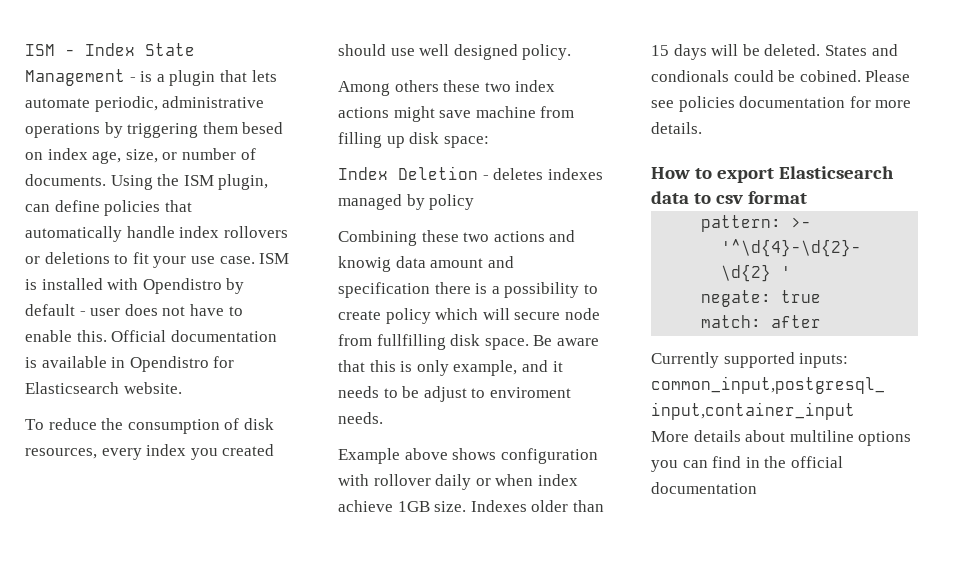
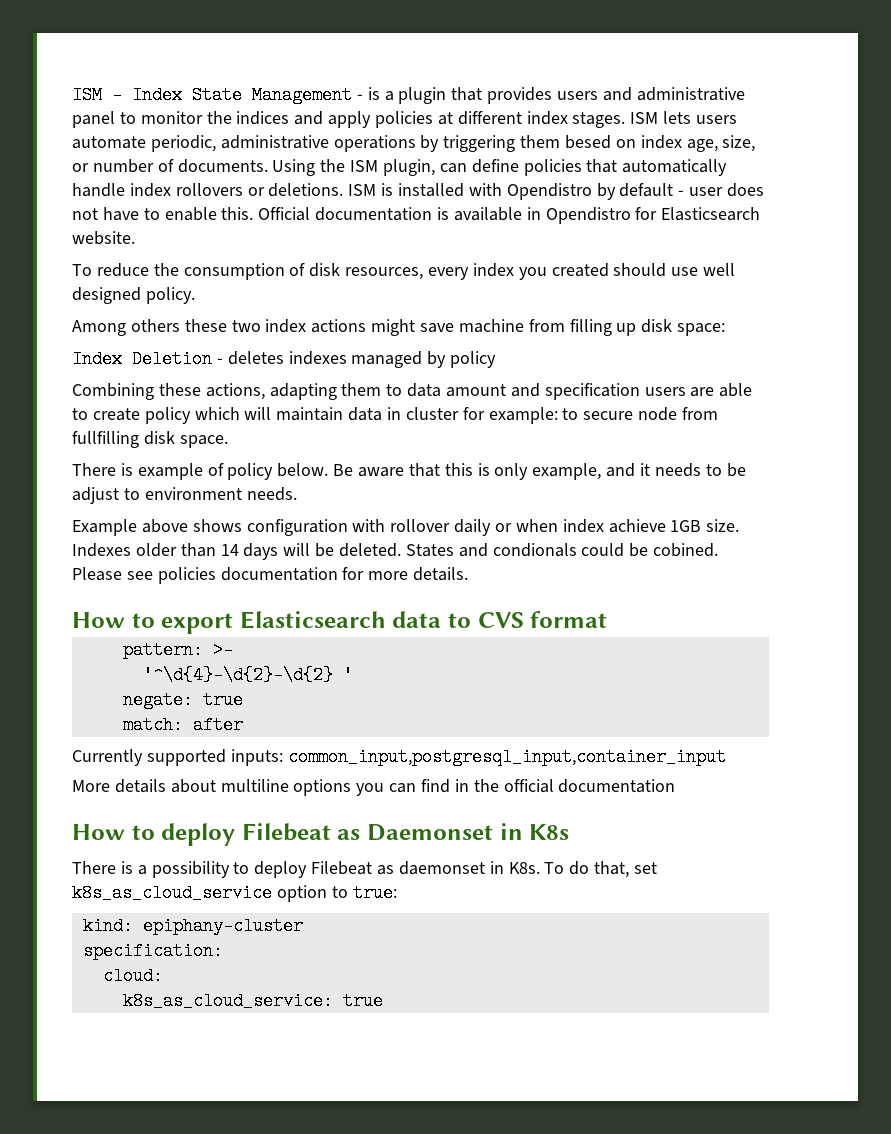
[251,70,277,82] lets -> [487,87,745,104] [72,111,738,128] provides users and administrative panel to monitor the indices and apply policies at different index stages. ISM lets users
[44,252,255,268] deletions to fit your use case. -> [268,183,344,197] deletions.
[463,230,576,242] [338,256,514,272] [338,282,580,298] two actions and knowig data amount and specification there is a possibility -> [205,383,753,400] actions, adapting them to data amount and specification users are able
(510, 314) none -> [276,407,579,424] maintain data in cluster for example: to
(529, 344) none -> [72,463,329,480] // There is example of policy below.
[489,387,571,398] enviroment -> [144,487,242,500] environment
[651,45,669,56] 15 -> [220,544,239,556] 14
[716,195,744,204] csv -> [477,612,524,628] CVS
(757, 488) none -> [72,823,570,846] [72,861,658,878] [72,884,397,902] [82,917,303,935] [82,942,223,960] [102,967,163,985] [122,992,383,1010] // How to deploy Filebeat as Daemonset in K8s // There is a possibility to deploy Filebeat as daemonset in K8s. To do that, set k8s_as_cloud_service option to true: // kind: epiphany-cluster // specification: // cloud: // k8s_as_cloud_service: true

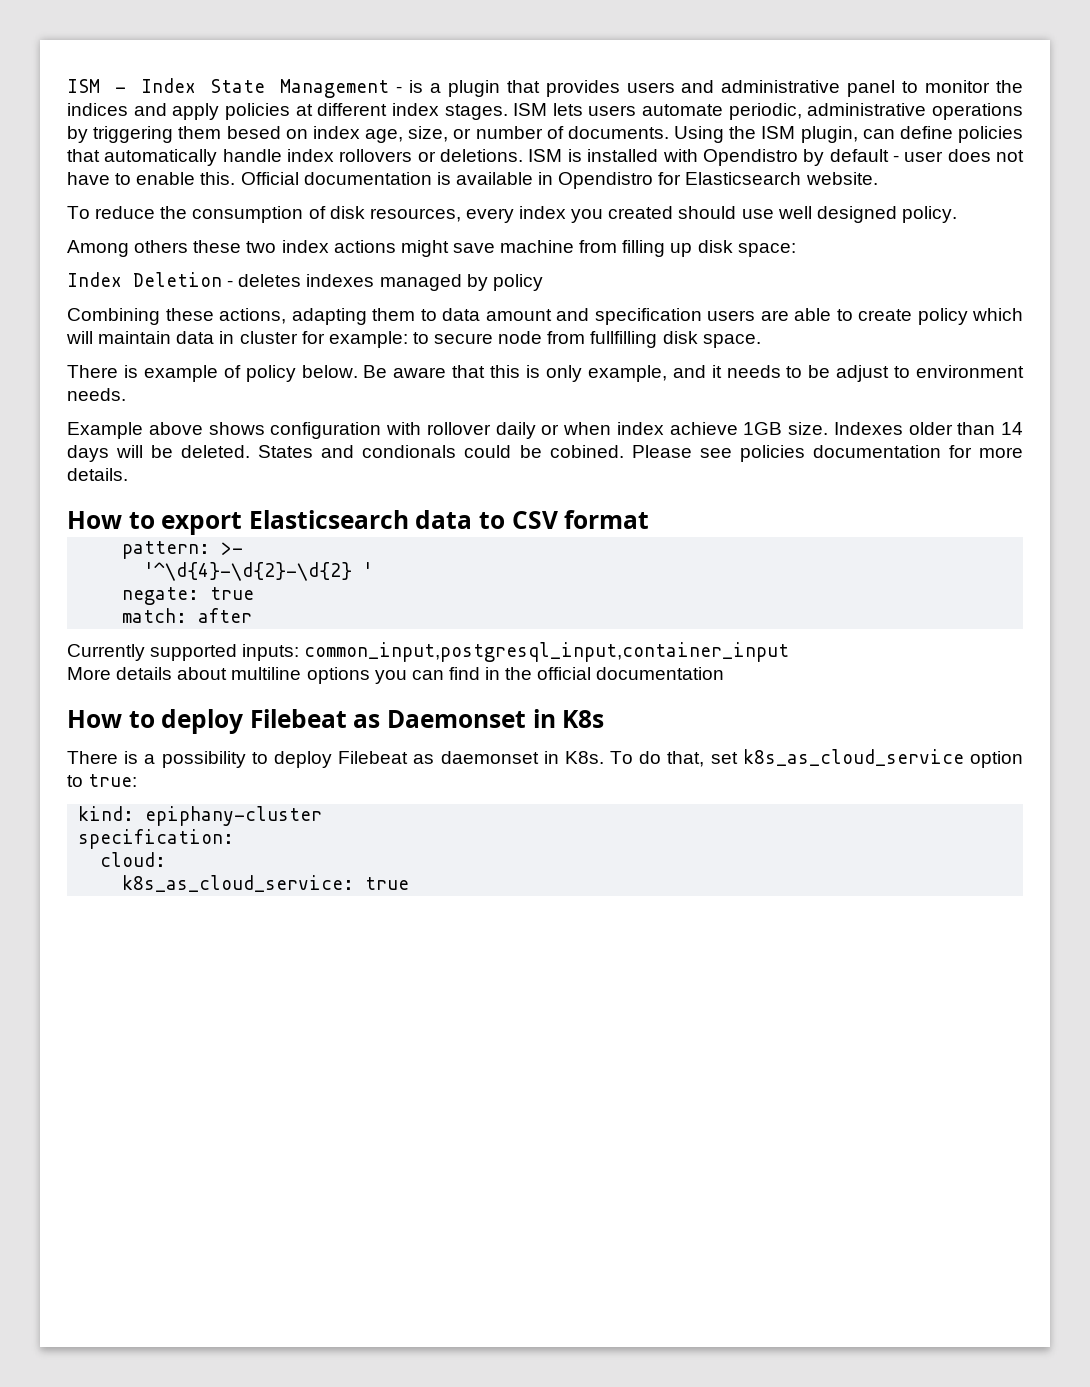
[477,612,524,628] CVS -> [511,511,558,529] CSV

